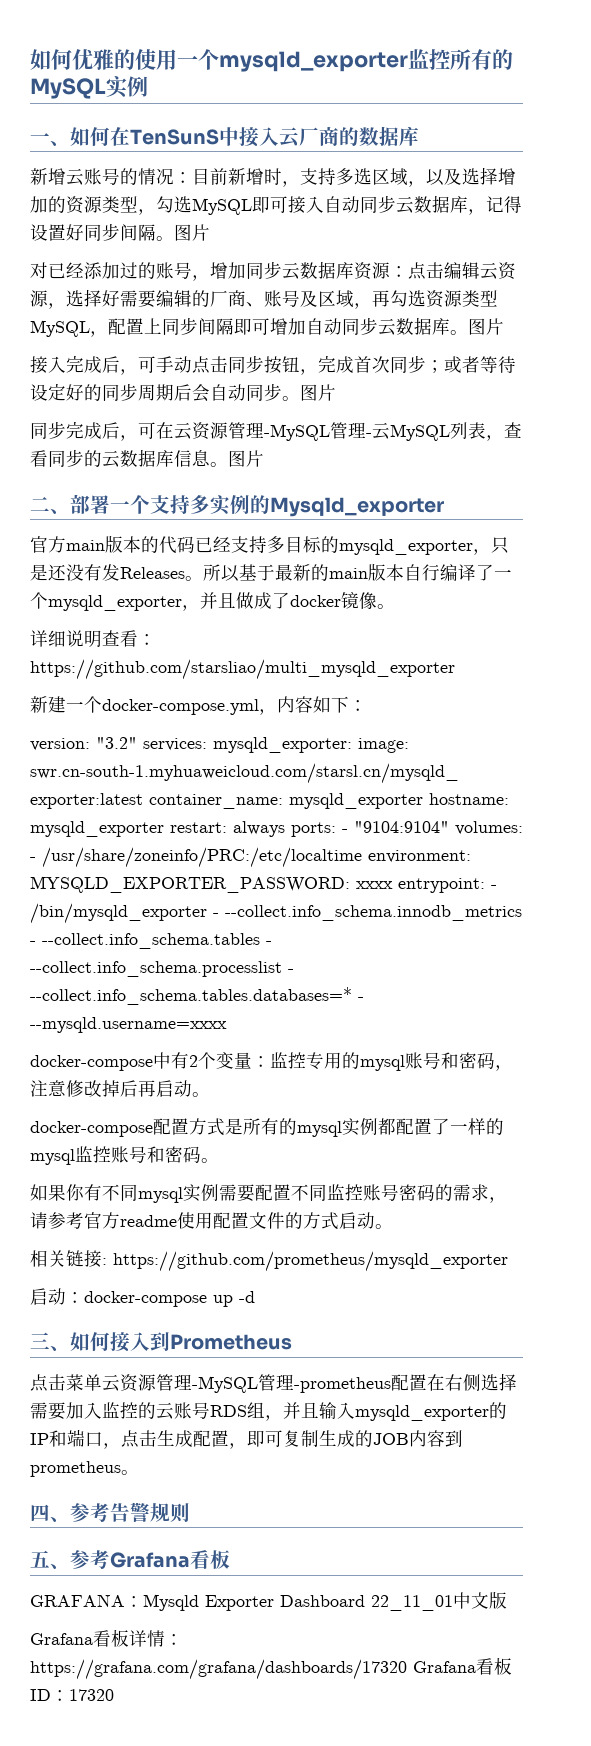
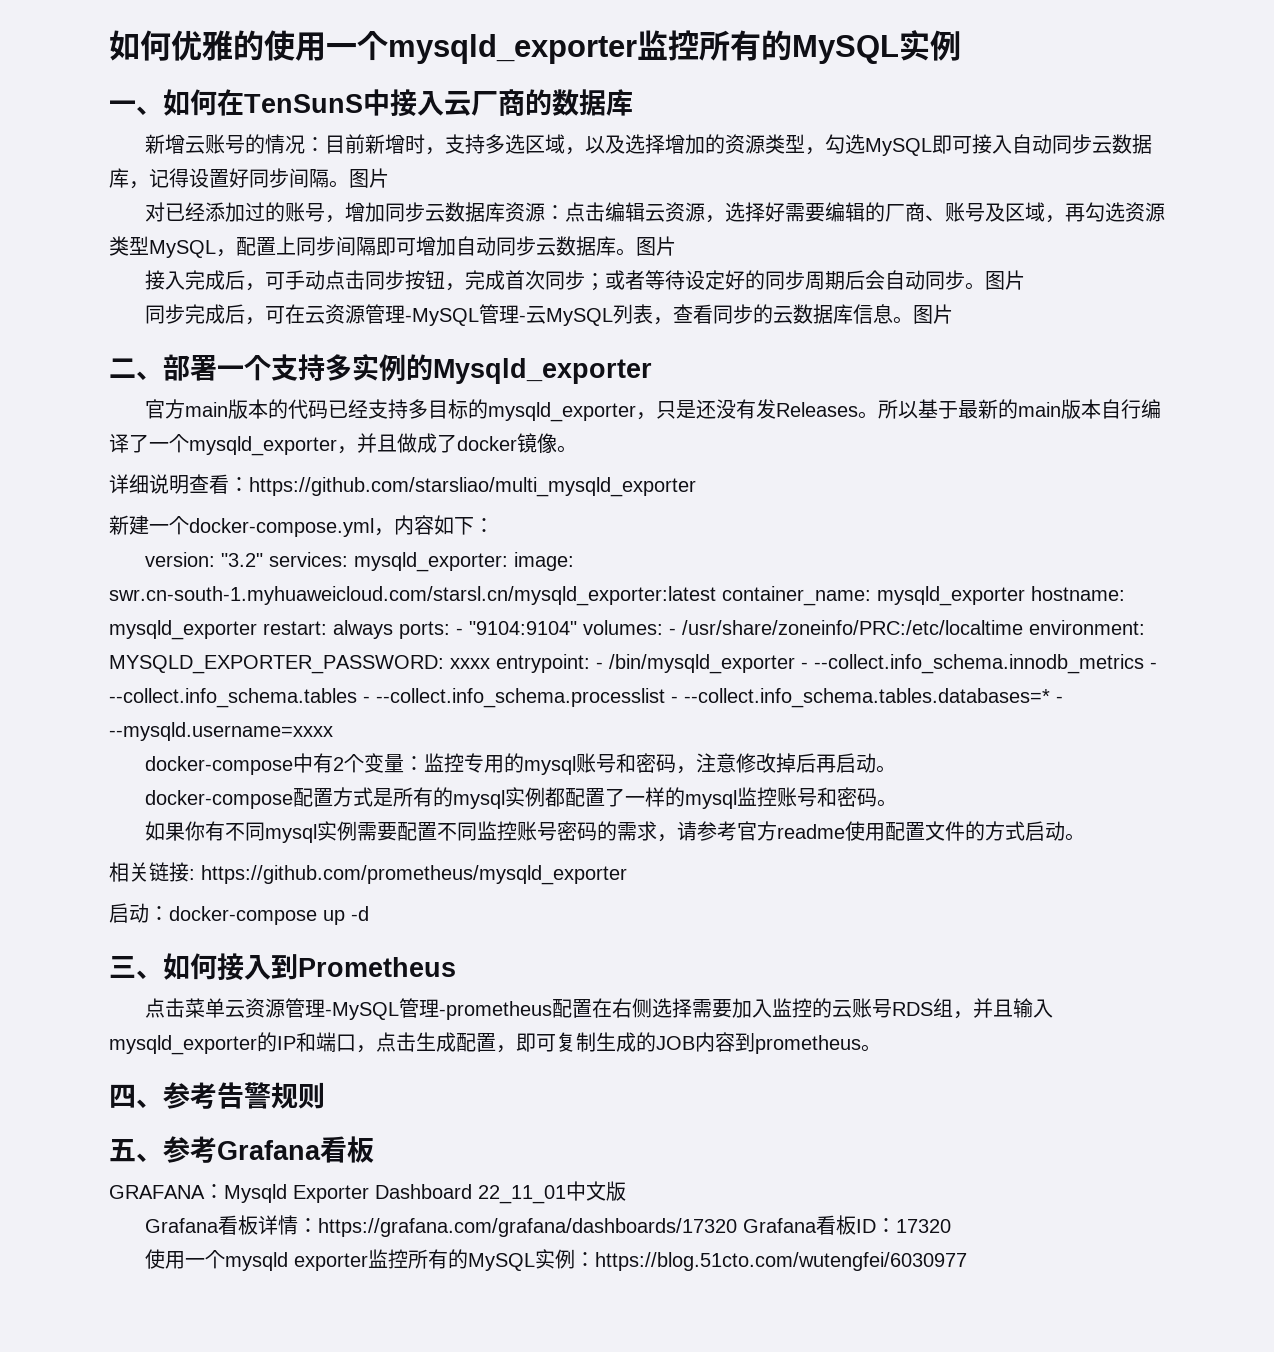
(114, 1695) none -> [144,1249,967,1271] // 使用一个mysqld exporter监控所有的MySQL实例：https://blog.51cto.com/wutengfei/6030977

